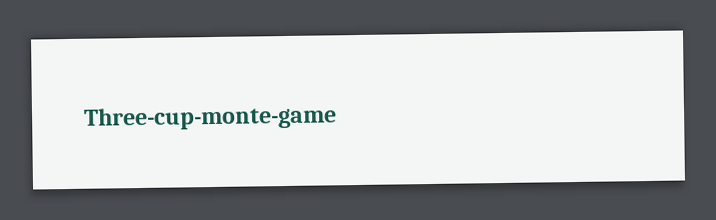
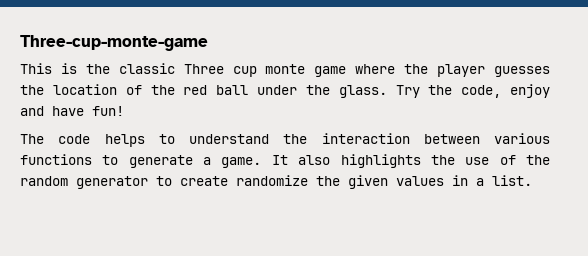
(337, 118) none -> [20,63,551,77] [20,84,550,98] [20,106,124,116] [20,133,550,147] [20,154,551,168] [20,175,532,189] // This is the classic Three cup monte game where the player guesses the location of the red ball under the glass. Try the code, enjoy and have fun! // The code helps to understand the interaction between various functions to generate a game. It also highlights the use of the random generator to create randomize the given values in a list.

